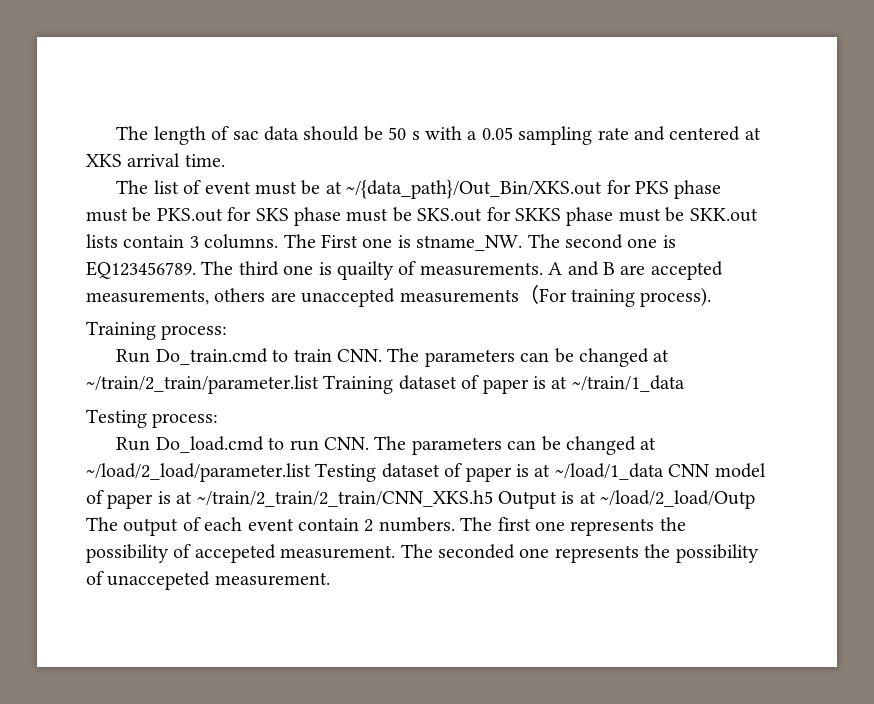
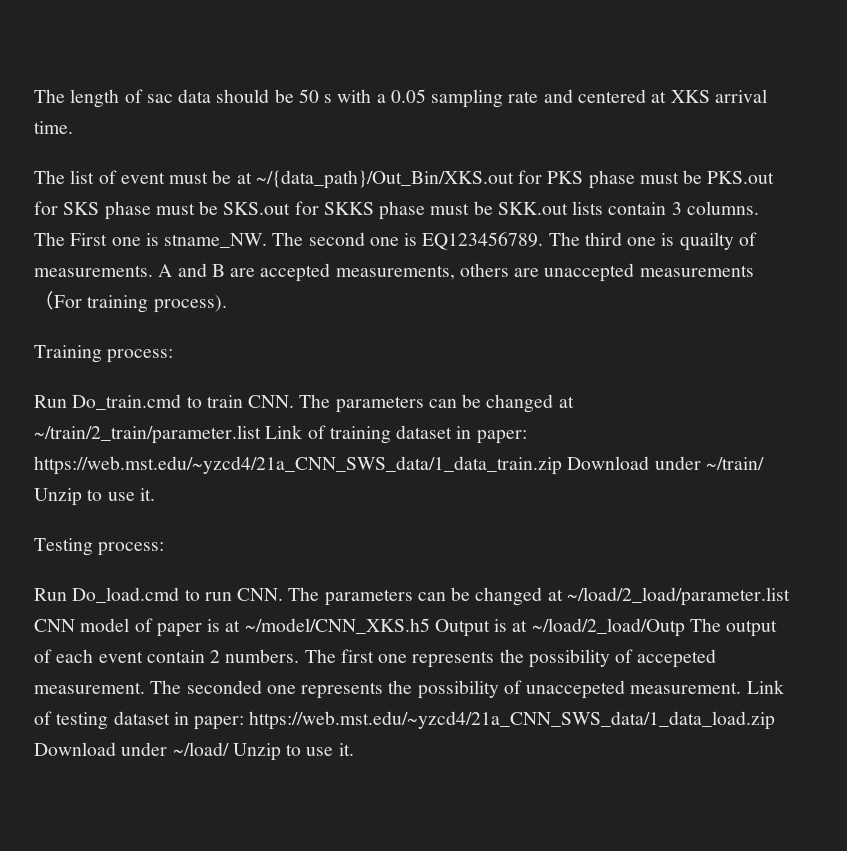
[323,375,685,394] Training dataset of paper is at ~/train/1_data -> [265,425,527,444] [34,456,764,475] [34,488,155,506] Link of training dataset in paper: https://web.mst.edu/~yzcd4/21a_CNN_SWS_data/1_data_train.zip Download under ~/train/ Unzip to use it.
[315,463,664,482] Testing dataset of paper is at ~/load/1_data -> (790, 596) none
[196,490,493,507] ~/train/2_train/2_train/CNN_XKS.h5 -> [244,618,430,634] ~/model/CNN_XKS.h5
(330, 579) none -> [746,680,784,694] [34,711,776,730] [34,742,354,761] Link of testing dataset in paper: https://web.mst.edu/~yzcd4/21a_CNN_SWS_data/1_data_load.zip Download under ~/load/ Unzip to use it.

